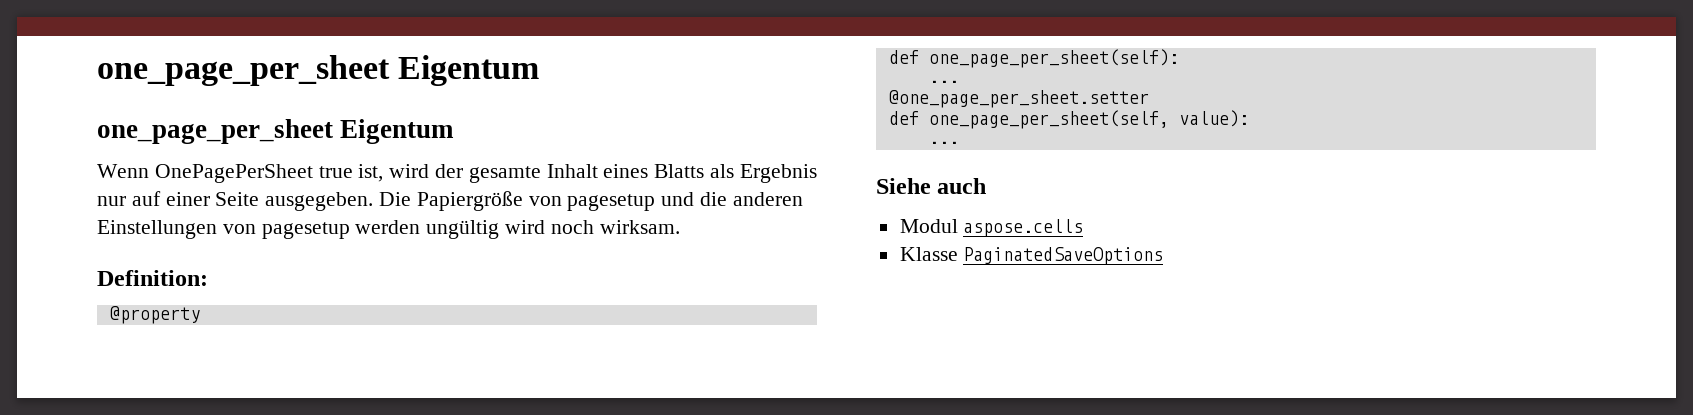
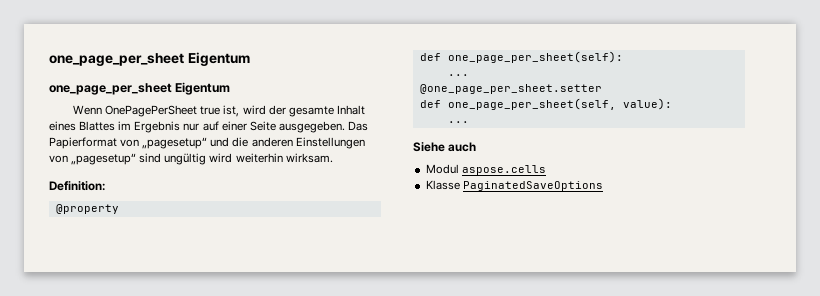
[654,164,735,178] Blatts als -> [79,121,132,131] Blattes im
[379,191,656,211] Die Papiergröße von pagesetup -> [347,121,368,131] [49,137,208,149] Das Papierformat von „pagesetup“
[261,220,421,239] pagesetup werden -> [71,153,162,165] „pagesetup“ sind
[550,220,594,234] noch -> [235,153,283,163] weiterhin

